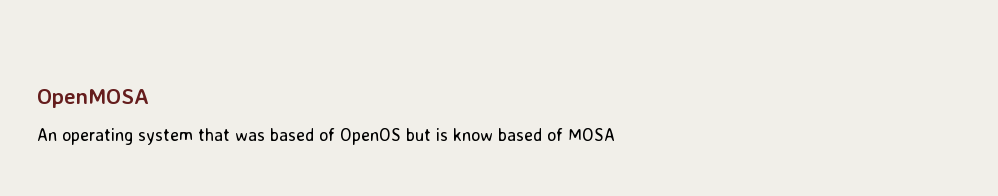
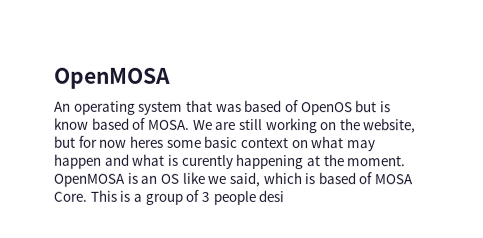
[568,128,615,141] MOSA -> [146,118,417,134] [53,135,375,152] [53,153,406,170] [53,171,414,188] [53,189,285,206] MOSA. We are still working on the website, but for now heres some basic context on what may happen and what is curently happening at the moment. OpenMOSA is an OS like we said, which is based of MOSA Core. This is a group of 3 people desi

